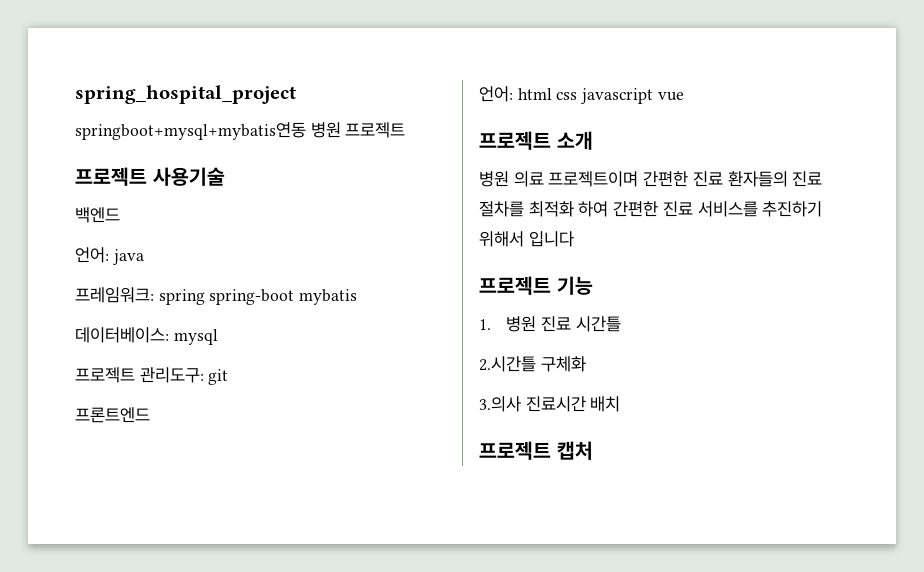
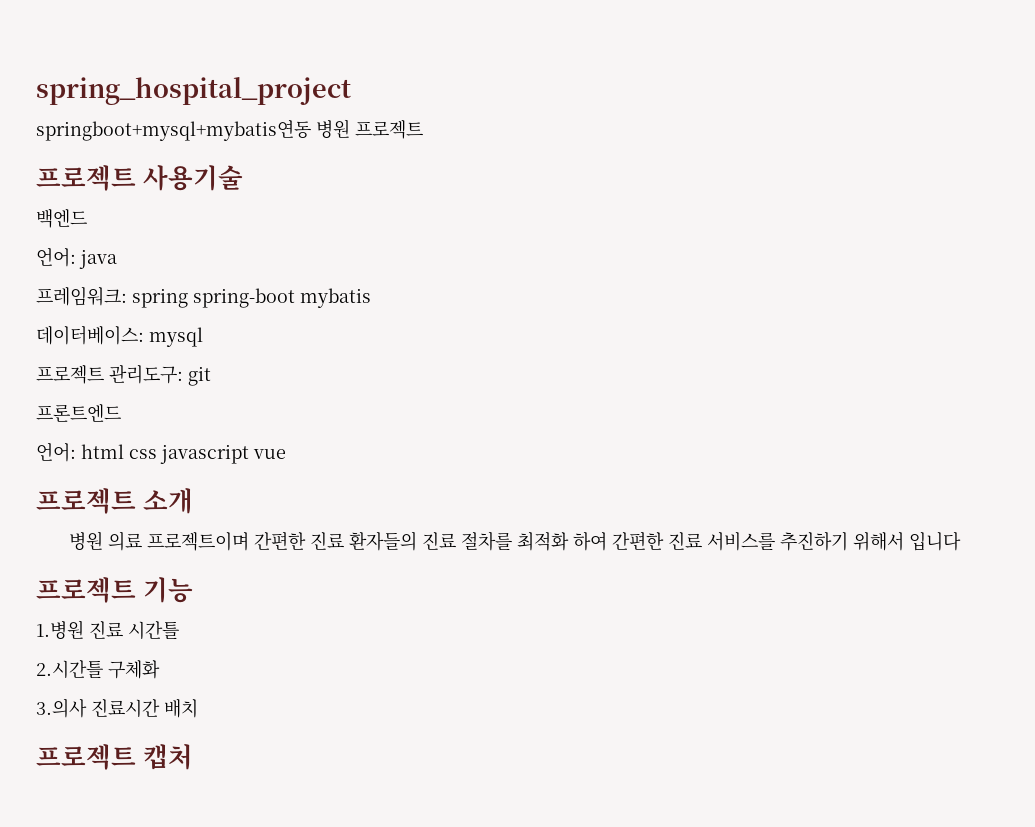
[479,316,537,332] 1. 병원 -> [36,620,84,640] 1.병원

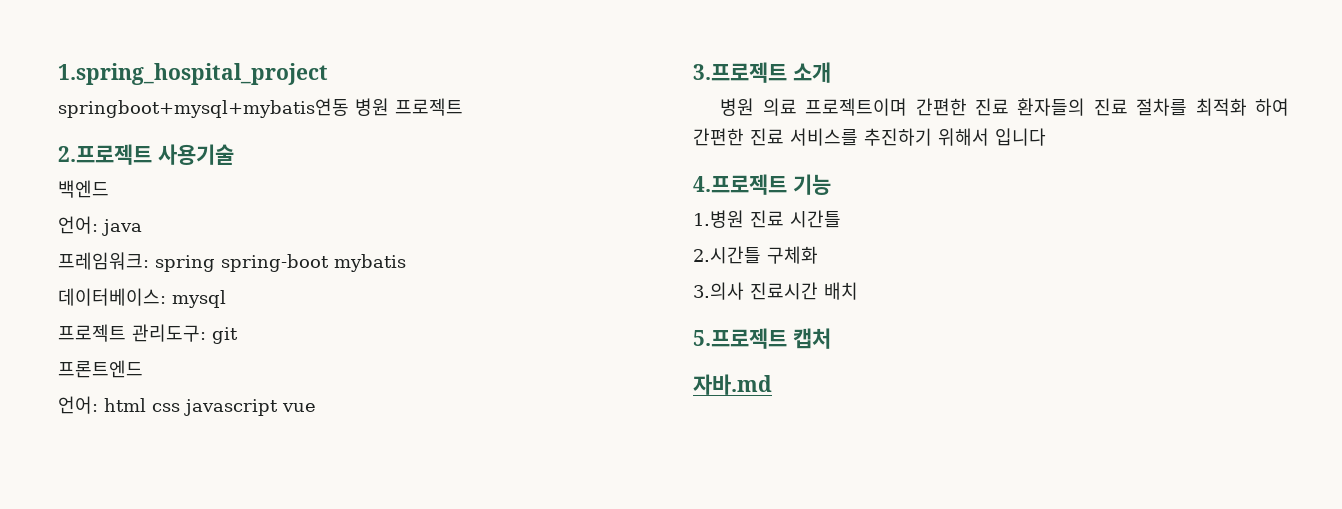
[36,77,351,105] spring_hospital_project -> [58,63,328,85] 1.spring_hospital_project
[36,165,136,191] 프로젝트 -> [58,144,152,165] 2.프로젝트
[36,488,136,514] 프로젝트 -> [693,62,787,83] 3.프로젝트
[36,577,136,603] 프로젝트 -> [693,174,787,195] 4.프로젝트
[36,744,136,770] 프로젝트 -> [693,328,787,349] 5.프로젝트
(193, 757) none -> [693,374,772,395] // 자바.md

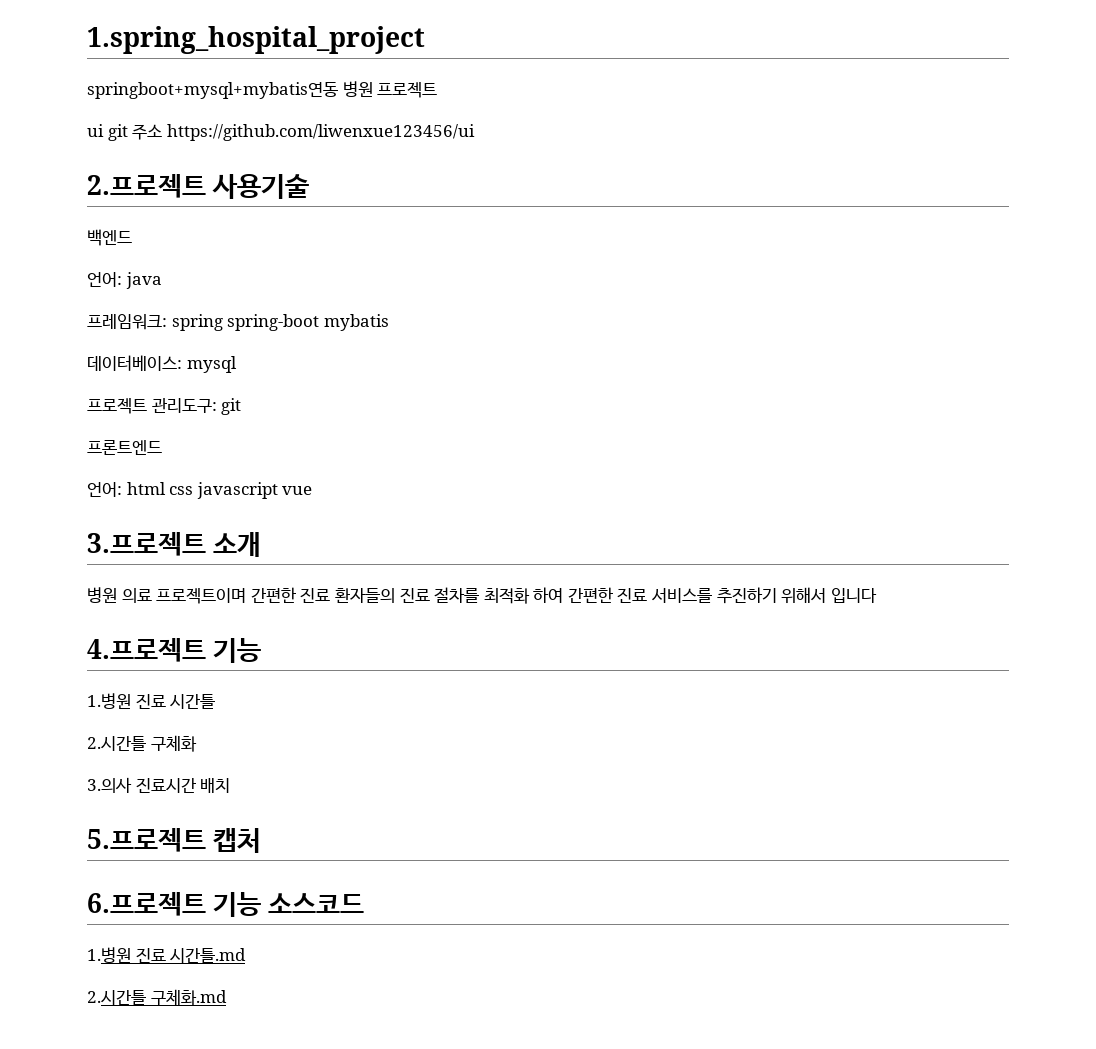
(463, 107) none -> [87,124,475,141] // ui git 주소 https://github.com/liwenxue123456/ui
[693,374,772,395] 자바.md -> [87,892,365,917] [87,947,247,963] [87,989,227,1006] 6.프로젝트 기능 소스코드 // 1.병원 진료 시간틀.md // 2.시간틀 구체화.md

